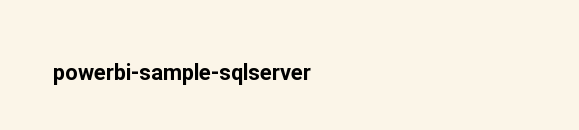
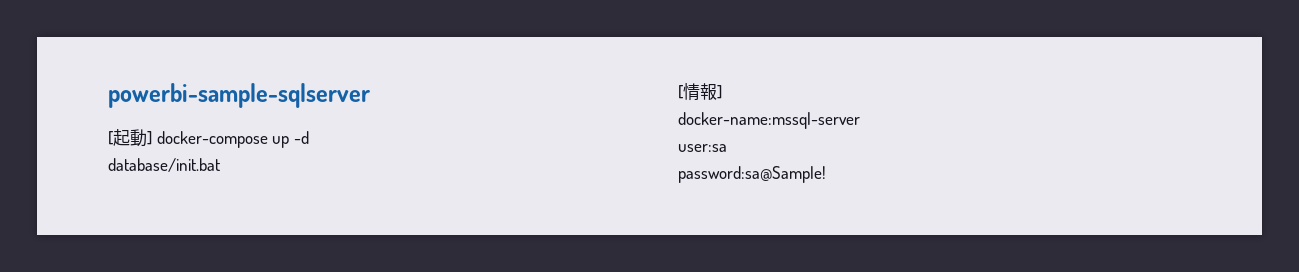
(311, 74) none -> [108,129,309,148] [108,158,220,172] [678,83,722,101] [678,112,860,129] [678,144,727,152] [678,166,826,183] // [起動] docker-compose up -d // database/init.bat // [情報] // docker-name:mssql-server // user:sa // password:sa@Sample!

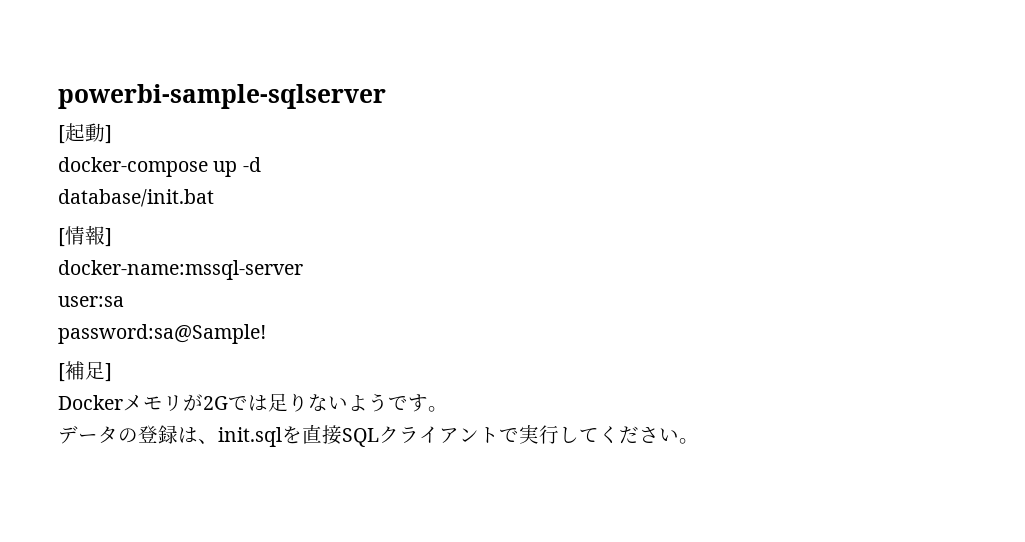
(152, 138) none -> (112, 134) //
(826, 174) none -> [58,361,112,382] [58,393,448,412] [58,424,699,447] // [補足] // Dockerメモリが2Gでは足りないようです。 // データの登録は、init.sqlを直接SQLクライアントで実行してください。

